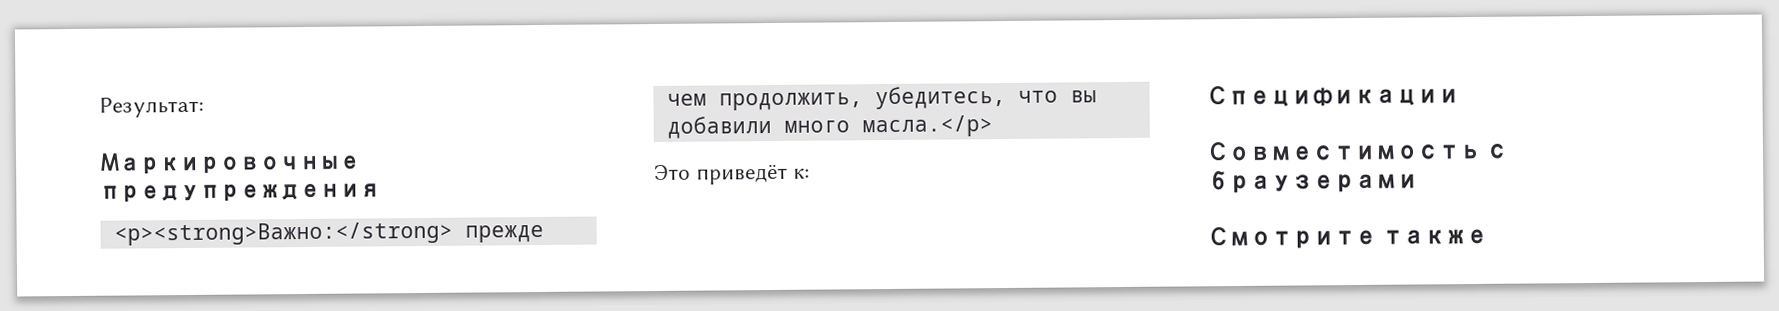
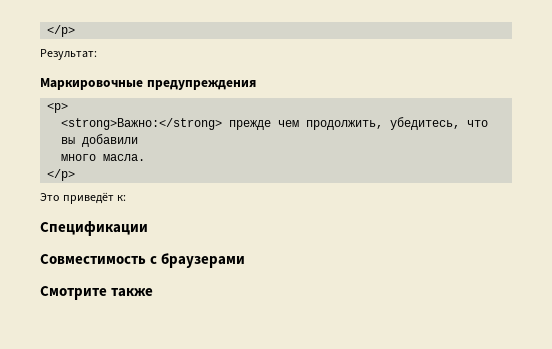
(99, 107) none -> [47,25,76,37] </p> //
[113,221,453,246] <p><strong>Важно:</strong> -> [47,103,69,113] [61,118,223,130] <p> // <strong>Важно:</strong>
[783,115,993,138] много масла.</p> -> [61,154,146,161] [47,169,76,181] // много масла. // </p>

